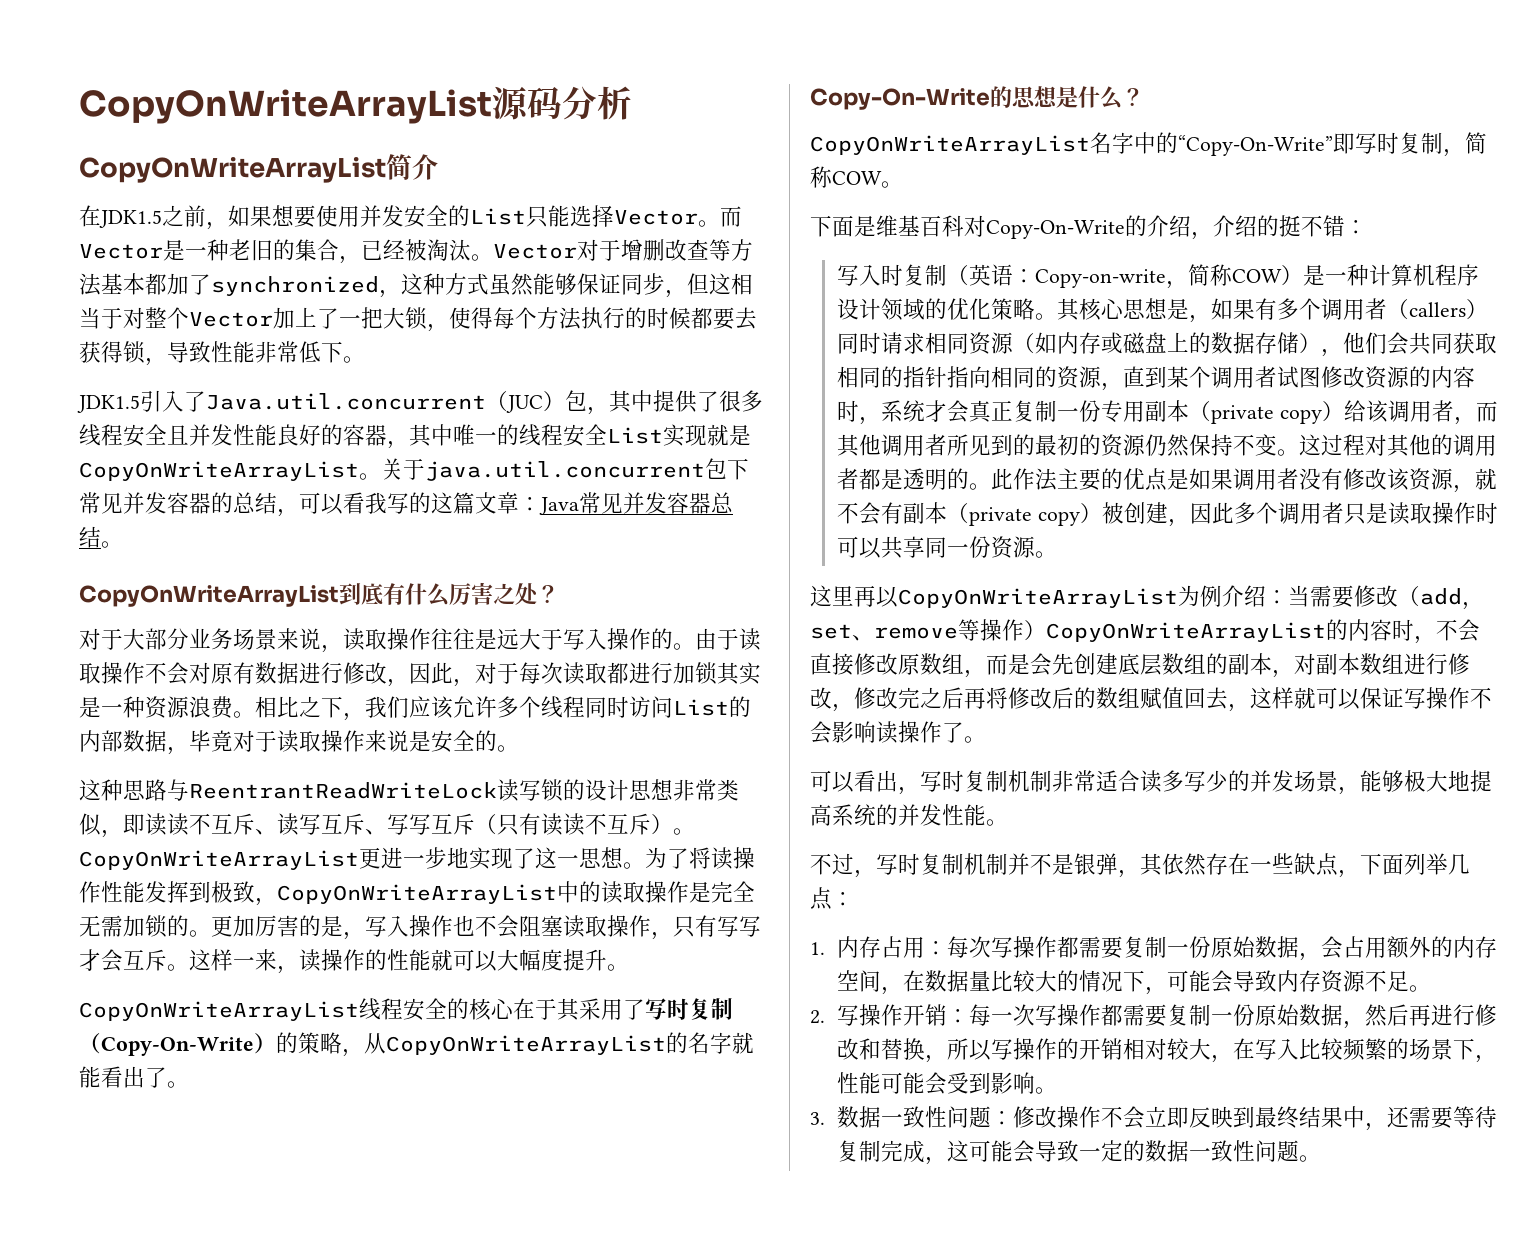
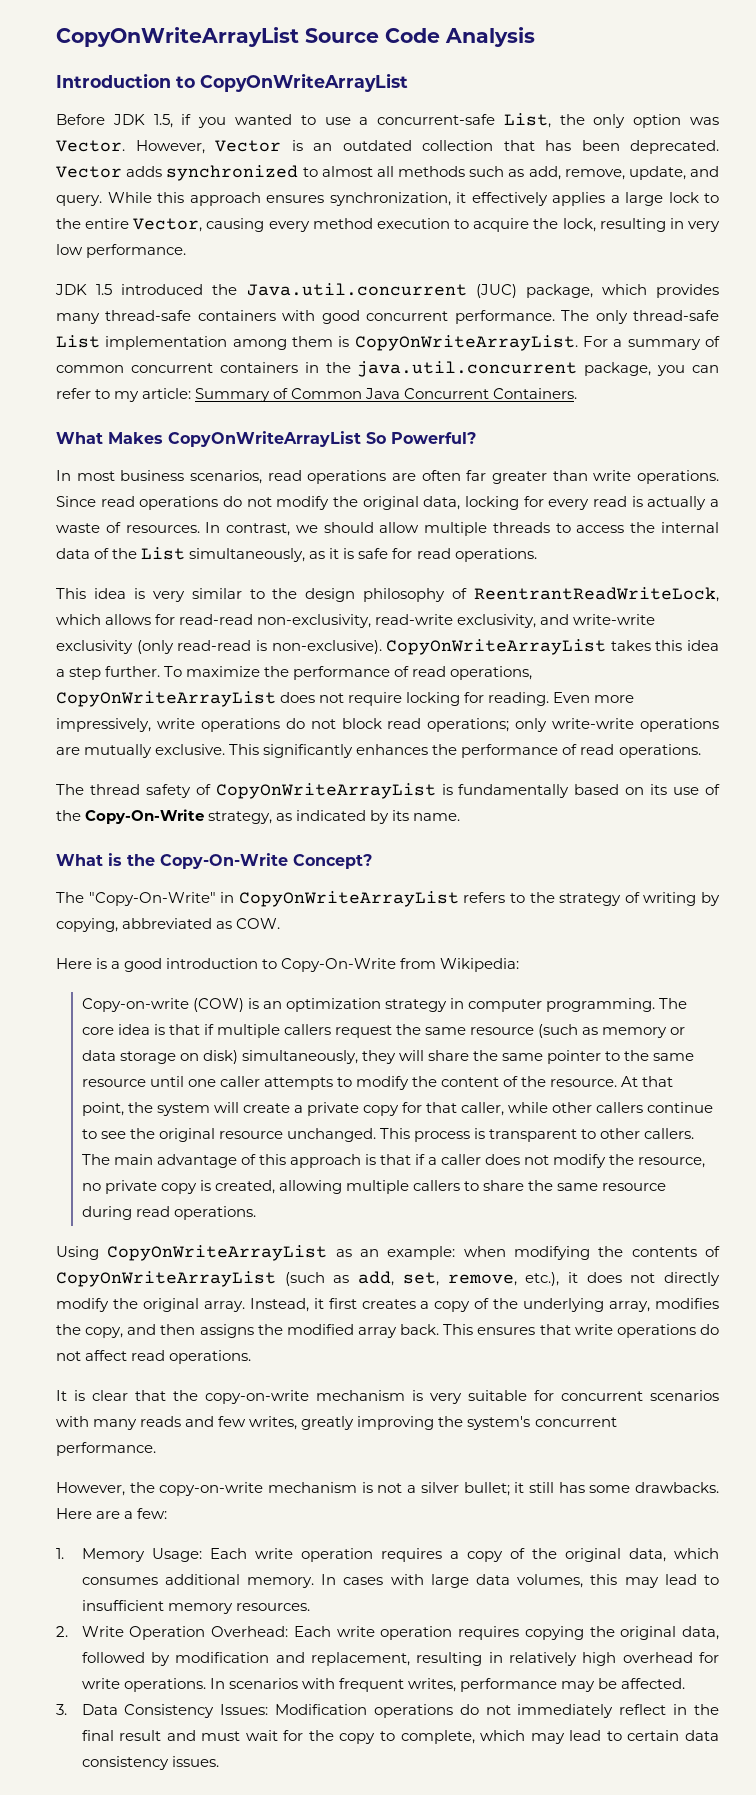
[79,86,632,124] [79,154,438,183] [79,205,742,230] [79,239,753,264] [79,273,753,298] [79,307,757,332] [79,341,365,366] [77,390,763,415] [79,424,751,449] [79,458,749,481] [79,492,733,517] [79,526,123,548] [79,582,559,607] [79,628,761,653] [79,662,761,687] [79,696,751,721] [79,730,519,755] [79,779,739,802] [79,813,695,838] [79,847,755,870] [79,881,755,906] [79,915,761,940] [79,949,629,974] [79,998,733,1021] [79,1032,754,1057] [79,1066,189,1088] [810,86,1144,110] [810,132,1487,157] [810,166,903,188] [810,215,1367,240] [836,264,1479,289] [836,298,1488,323] [836,332,1497,357] [836,366,1475,391] [836,400,1498,425] [836,434,1497,457] [836,468,1497,493] [836,502,1498,527] [836,536,1057,559] [810,585,1484,610] [810,619,1480,644] [810,653,1470,678] [810,687,1492,712] [810,721,986,744] [810,770,1492,795] [810,804,1008,826] [810,853,1470,878] [810,887,854,910] [810,936,1497,961] [836,970,1431,995] [810,1004,1497,1029] [836,1038,1497,1063] [836,1072,1057,1095] [810,1106,1497,1131] [836,1140,1321,1165] CopyOnWriteArrayList源码分析 // CopyOnWriteArrayList简介 // 在JDK1.5之前，如果想要使用并发安全的List只能选择Vector。而Vector是一种老旧的集合，已经被淘汰。Vector对于增删改查等方法基本都加了synchronized，这种方式虽然能够保证同步，但这相当于对整个Vector加上了一把大锁，使得每个方法执行的时候都要去获得锁，导致性能非常低下。 // JDK1.5引入了Java.util.concurrent（JUC）包，其中提供了很多线程安全且并发性能良好的容器，其中唯一的线程安全List实现就是CopyOnWriteArrayList。关于java.util.concurrent包下常见并发容器的总结，可以看我写的这篇文章：Java常见并发容器总结。 // CopyOnWriteArrayList到底有什么厉害之处？ // 对于大部分业务场景来说，读取操作往往是远大于写入操作的。由于读取操作不会对原有数据进行修改，因此，对于每次读取都进行加锁其实是一种资源浪费。相比之下，我们应该允许多个线程同时访问List的内部数据，毕竟对于读取操作来说是安全的。 // 这种思路与ReentrantReadWriteLock读写锁的设计思想非常类似，即读读不互斥、读写互斥、写写互斥（只有读读不互斥）。CopyOnWriteArrayList更进一步地实现了这一思想。为了将读操作性能发挥到极致，CopyOnWriteArrayList中的读取操作是完全无需加锁的。更加厉害的是，写入操作也不会阻塞读取操作，只有写写才会互斥。这样一来，读操作的性能就可以大幅度提升。 // CopyOnWriteArrayList线程安全的核心在于其采用了写时复制（Copy-On-Write）的策略，从CopyOnWriteArrayList的名字就能看出了。 // Copy-On-Write的思想是什么？ // CopyOnWriteArrayList名字中的“Copy-On-Write”即写时复制，简称COW。 // 下面是维基百科对Copy-On-Write的介绍，介绍的挺不错： // 写入时复制（英语：Copy-on-write，简称COW）是一种计算机程序设计领域的优化策略。其核心思想是，如果有多个调用者（callers）同时请求相同资源（如内存或磁盘上的数据存储），他们会共同获取相同的指针指向相同的资源，直到某个调用者试图修改资源的内容时，系统才会真正复制一份专用副本（private copy）给该调用者，而其他调用者所见到的最初的资源仍然保持不变。这过程对其他的调用者都是透明的。此作法主要的优点是如果调用者没有修改该资源，就不会有副本（private copy）被创建，因此多个调用者只是读取操作时可以共享同一份资源。 // 这里再以CopyOnWriteArrayList为例介绍：当需要修改（add，set、remove等操作）CopyOnWriteArrayList的内容时，不会直接修改原数组，而是会先创建底层数组的副本，对副本数组进行修改，修改完之后再将修改后的数组赋值回去，这样就可以保证写操作不会影响读操作了。 // 可以看出，写时复制机制非常适合读多写少的并发场景，能够极大地提高系统的并发性能。 // 不过，写时复制机制并不是银弹，其依然存在一些缺点，下面列举几点： // 1.内存占用：每次写操作都需要复制一份原始数据，会占用额外的内存空间，在数据量比较大的情况下，可能会导致内存资源不足。 // 2.写操作开销：每一次写操作都需要复制一份原始数据，然后再进行修改和替换，所以写操作的开销相对较大，在写入比较频繁的场景下，性能可能会受到影响。 // 3.数据一致性问题：修改操作不会立即反映到最终结果中，还需要等待复制完成，这可能会导致一定的数据一致性问题。 -> [56,27,535,47] [56,73,408,92] [56,113,720,128] [56,140,719,154] [56,165,719,181] [56,192,719,206] [56,218,720,232] [56,244,187,258] [55,283,719,298] [56,310,720,324] [56,335,720,351] [56,361,719,377] [56,388,578,402] [56,431,476,447] [56,470,719,484] [56,496,719,510] [56,522,719,536] [56,547,537,562] [56,587,719,602] [56,614,656,628] [56,639,719,655] [56,666,533,680] [56,691,635,707] [56,718,719,732] [56,744,701,758] [56,783,720,799] [56,809,461,824] [56,853,372,869] [56,891,721,907] [56,918,281,932] [56,958,520,972] [81,998,687,1012] [81,1024,686,1038] [81,1050,695,1064] [81,1076,674,1090] [81,1102,714,1116] [81,1128,695,1142] [81,1154,706,1168] [81,1180,667,1194] [81,1206,256,1220] [56,1245,720,1261] [56,1271,720,1287] [56,1298,720,1312] [56,1324,719,1338] [56,1350,252,1364] [56,1390,719,1404] [56,1416,617,1430] [56,1442,156,1456] [56,1482,719,1496] [56,1508,168,1519] [56,1548,719,1562] [81,1574,720,1588] [81,1600,310,1614] [56,1626,719,1640] [81,1652,719,1666] [81,1678,685,1692] [56,1704,719,1718] [81,1730,719,1744] [81,1756,219,1770] CopyOnWriteArrayList Source Code Analysis // Introduction to CopyOnWriteArrayList // Before JDK 1.5, if you wanted to use a concurrent-safe List, the only option was Vector. However, Vector is an outdated collection that has been deprecated. Vector adds synchronized to almost all methods such as add, remove, update, and query. While this approach ensures synchronization, it effectively applies a large lock to the entire Vector, causing every method execution to acquire the lock, resulting in very low performance. // JDK 1.5 introduced the Java.util.concurrent (JUC) package, which provides many thread-safe containers with good concurrent performance. The only thread-safe List implementation among them is CopyOnWriteArrayList. For a summary of common concurrent containers in the java.util.concurrent package, you can refer to my article: Summary of Common Java Concurrent Containers. // What Makes CopyOnWriteArrayList So Powerful? // In most business scenarios, read operations are often far greater than write operations. Since read operations do not modify the original data, locking for every read is actually a waste of resources. In contrast, we should allow multiple threads to access the internal data of the List simultaneously, as it is safe for read operations. // This idea is very similar to the design philosophy of ReentrantReadWriteLock, which allows for read-read non-exclusivity, read-write exclusivity, and write-write exclusivity (only read-read is non-exclusive). CopyOnWriteArrayList takes this idea a step further. To maximize the performance of read operations, CopyOnWriteArrayList does not require locking for reading. Even more impressively, write operations do not block read operations; only write-write operations are mutually exclusive. This significantly enhances the performance of read operations. // The thread safety of CopyOnWriteArrayList is fundamentally based on its use of the Copy-On-Write strategy, as indicated by its name. // What is the Copy-On-Write Concept? // The "Copy-On-Write" in CopyOnWriteArrayList refers to the strategy of writing by copying, abbreviated as COW. // Here is a good introduction to Copy-On-Write from Wikipedia: // Copy-on-write (COW) is an optimization strategy in computer programming. The core idea is that if multiple callers request the same resource (such as memory or data storage on disk) simultaneously, they will share the same pointer to the same resource until one caller attempts to modify the content of the resource. At that point, the system will create a private copy for that caller, while other callers continue to see the original resource unchanged. This process is transparent to other callers. The main advantage of this approach is that if a caller does not modify the resource, no private copy is created, allowing multiple callers to share the same resource during read operations. // Using CopyOnWriteArrayList as an example: when modifying the contents of CopyOnWriteArrayList (such as add, set, remove, etc.), it does not directly modify the original array. Instead, it first creates a copy of the underlying array, modifies the copy, and then assigns the modified array back. This ensures that write operations do not affect read operations. // It is clear that the copy-on-write mechanism is very suitable for concurrent scenarios with many reads and few writes, greatly improving the system's concurrent performance. // However, the copy-on-write mechanism is not a silver bullet; it still has some drawbacks. Here are a few: // 1. Memory Usage: Each write operation requires a copy of the original data, which consumes additional memory. In cases with large data volumes, this may lead to insufficient memory resources. // 2. Write Operation Overhead: Each write operation requires copying the original data, followed by modification and replacement, resulting in relatively high overhead for write operations. In scenarios with frequent writes, performance may be affected. // 3. Data Consistency Issues: Modification operations do not immediately reflect in the final result and must wait for the copy to complete, which may lead to certain data consistency issues.

